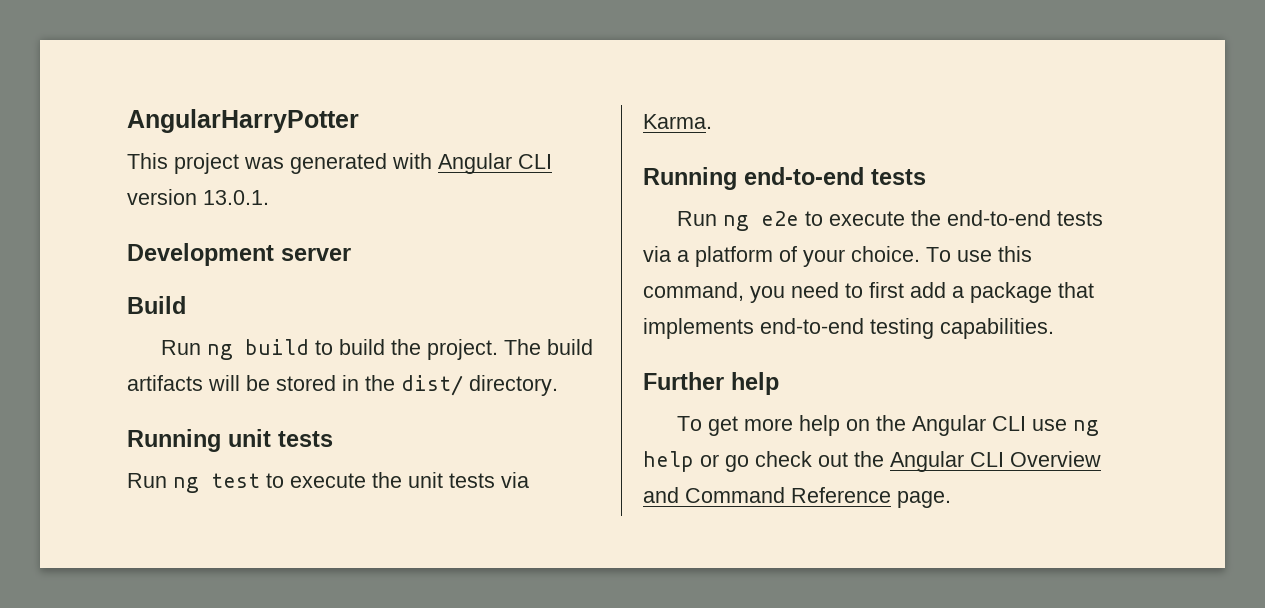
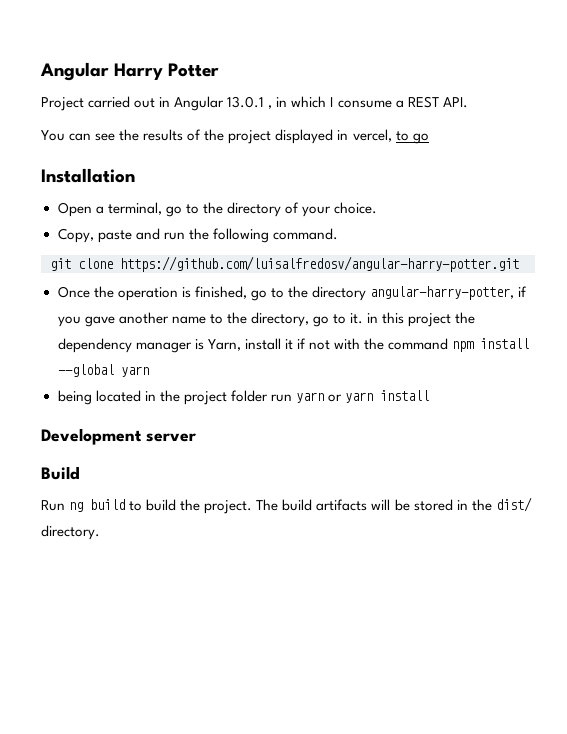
[127,109,359,133] [127,153,552,174] [127,189,269,205] AngularHarryPotter // This project was generated with Angular CLI version 13.0.1. -> [40,62,220,81] [41,96,468,111] [41,129,429,144] [41,168,135,183] [57,202,377,217] [57,228,338,243] [50,256,519,272] [57,286,527,301] [57,312,476,327] [57,338,530,353] [57,364,149,377] [57,390,429,405] Angular Harry Potter // Project carried out in Angular 13.0.1 , in which I consume a REST API. // You can see the results of the project displayed in vercel, to go // Installation // Open a terminal, go to the directory of your choice. // Copy, paste and run the following command. // git clone https://github.com/luisalfredosv/angular-harry-potter.git // Once the operation is finished, go to the directory angular-harry-potter, if you gave another name to the directory, go to it. in this project the dependency manager is Yarn, install it if not with the command npm install --global yarn // being located in the project folder run yarn or yarn install
[127,429,333,452] [127,472,529,493] [643,114,712,129] [643,167,926,190] [676,210,1103,231] [643,246,1032,267] [643,282,1094,303] [643,318,1054,339] [643,372,779,395] [676,415,1099,436] [643,451,1101,472] [643,487,951,508] // Running unit tests // Run ng test to execute the unit tests via Karma. // Running end-to-end tests // Run ng e2e to execute the end-to-end tests via a platform of your choice. To use this command, you need to first add a package that implements end-to-end testing capabilities. // Further help // To get more help on the Angular CLI use ng help or go check out the Angular CLI Overview and Command Reference page. -> (100, 532) none

